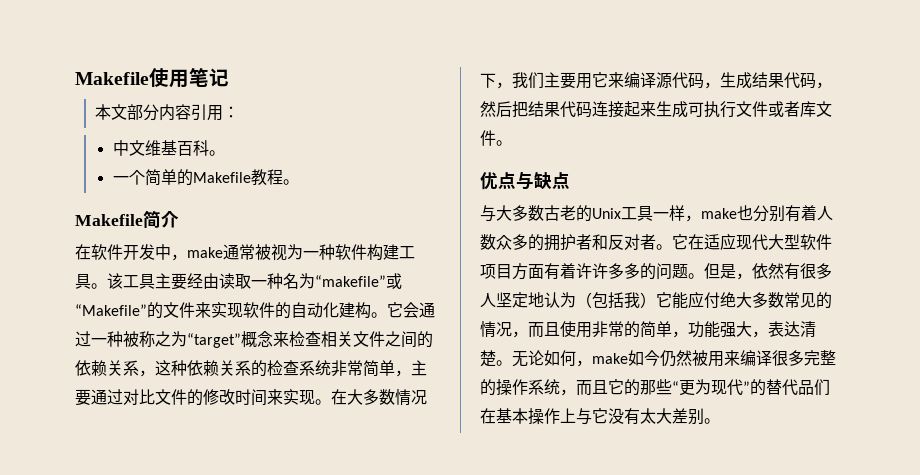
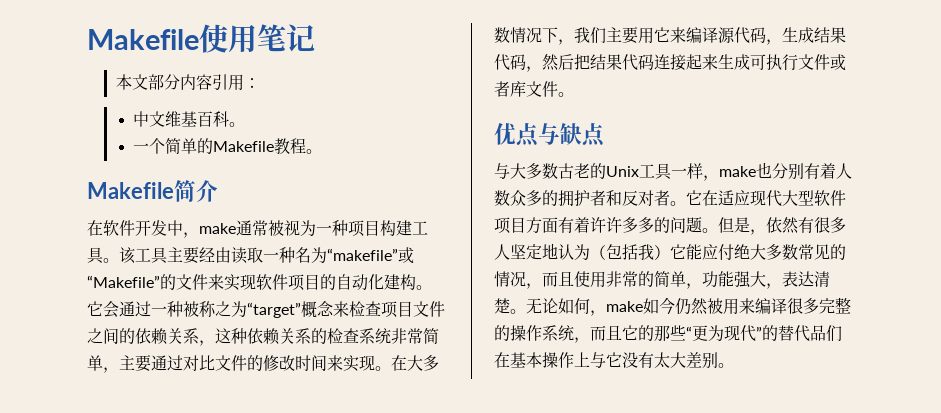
[335,244,367,260] 软件 -> [348,220,380,237] 项目
(275, 310) none -> [288,274,320,291] 项目
[321,331,353,347] 相关 -> [381,301,413,318] 项目

